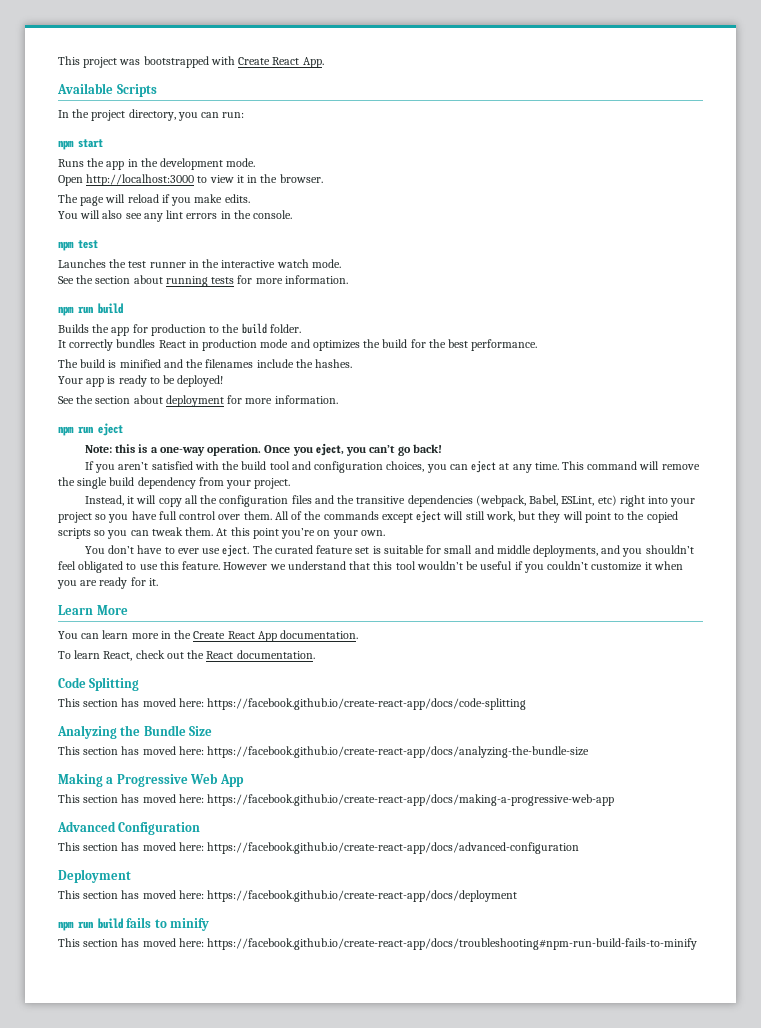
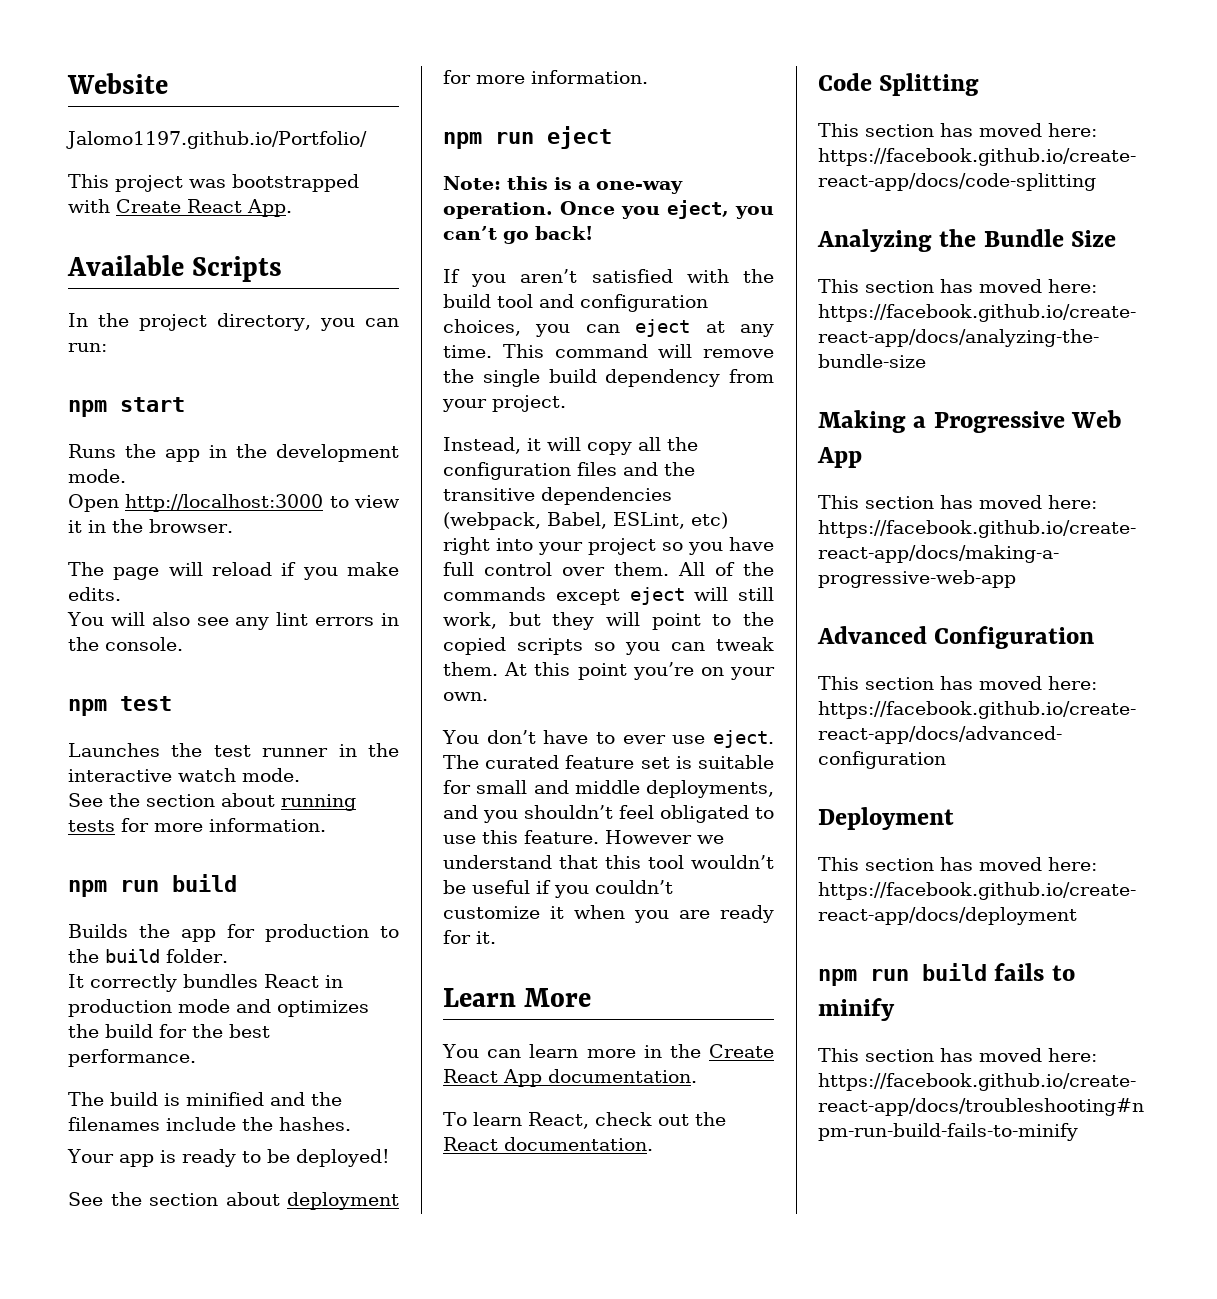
(58, 60) none -> [67,73,168,94] [66,131,367,149] Website // Jalomo1197.github.io/Portfolio/ //

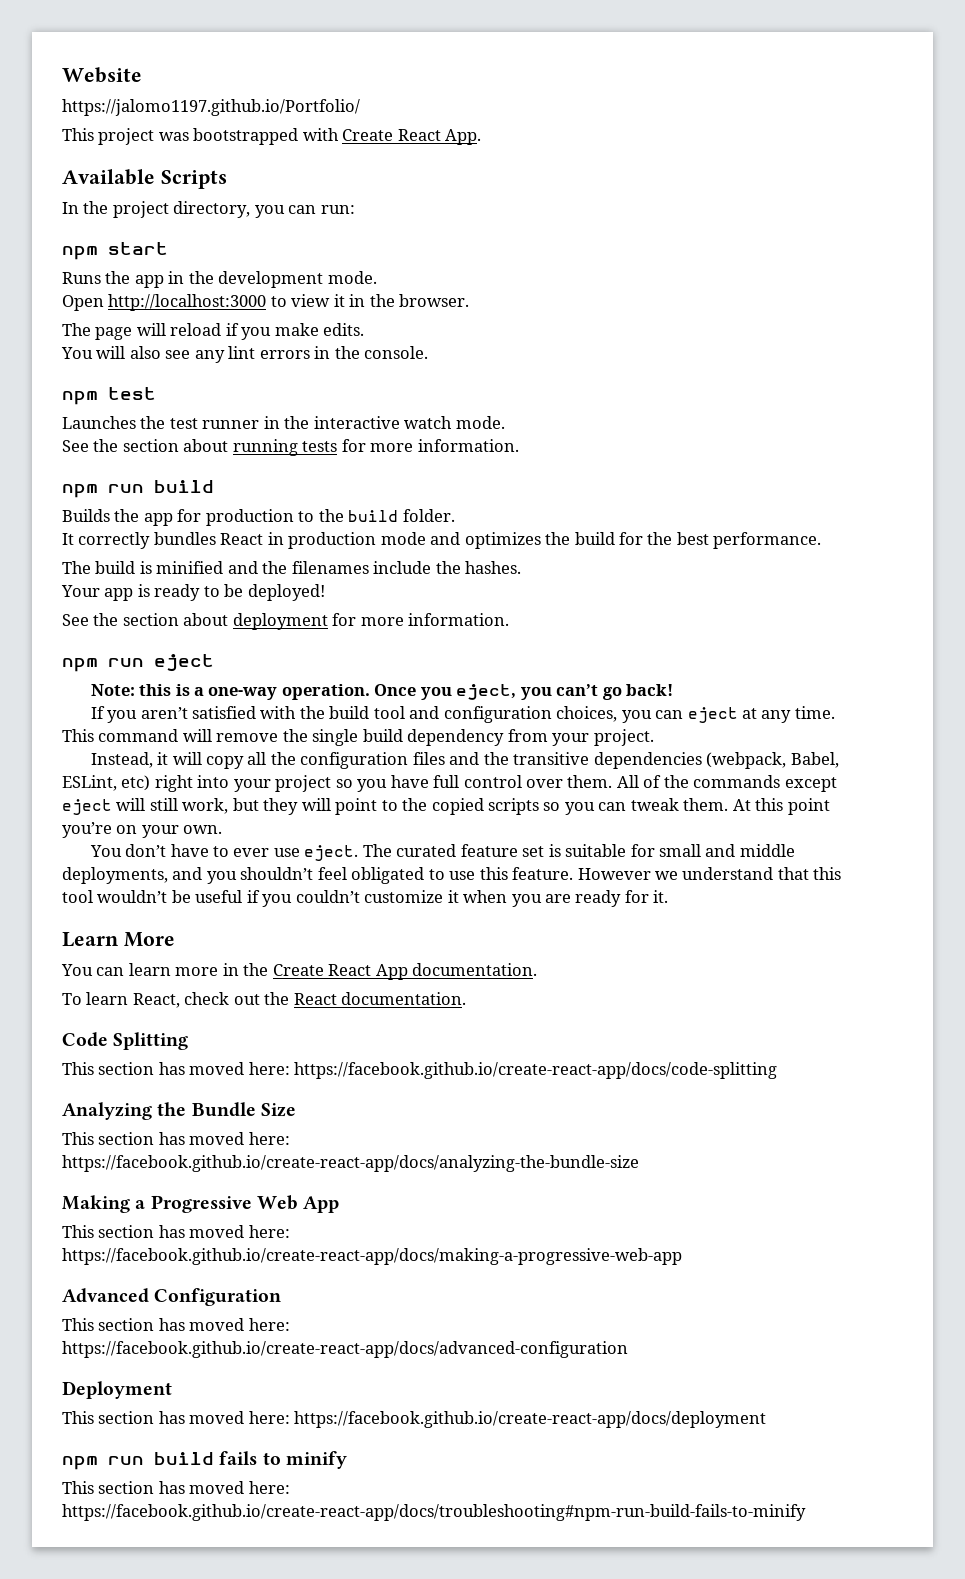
[66,131,367,149] Jalomo1197.github.io/Portfolio/ -> [62,99,360,116] https://jalomo1197.github.io/Portfolio/

